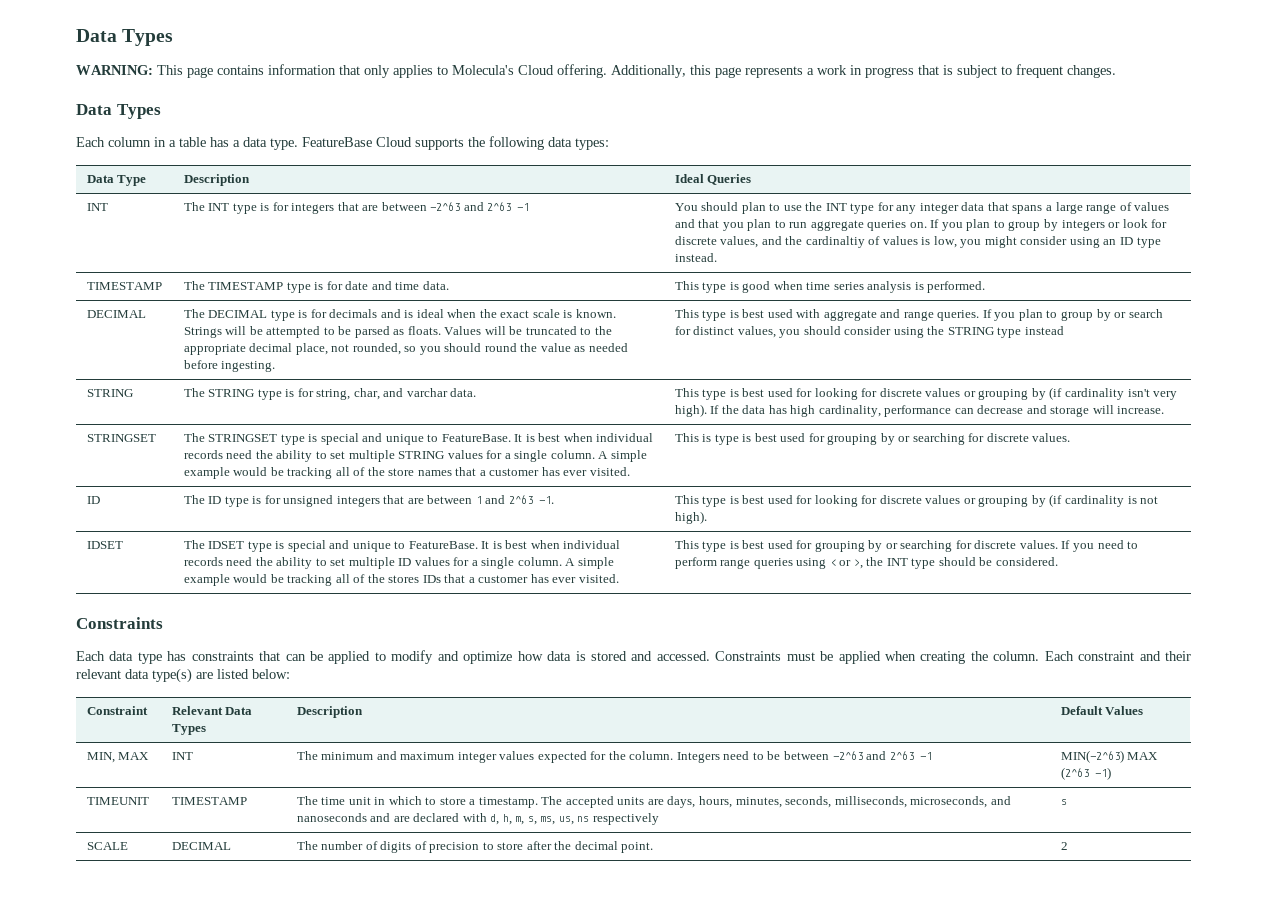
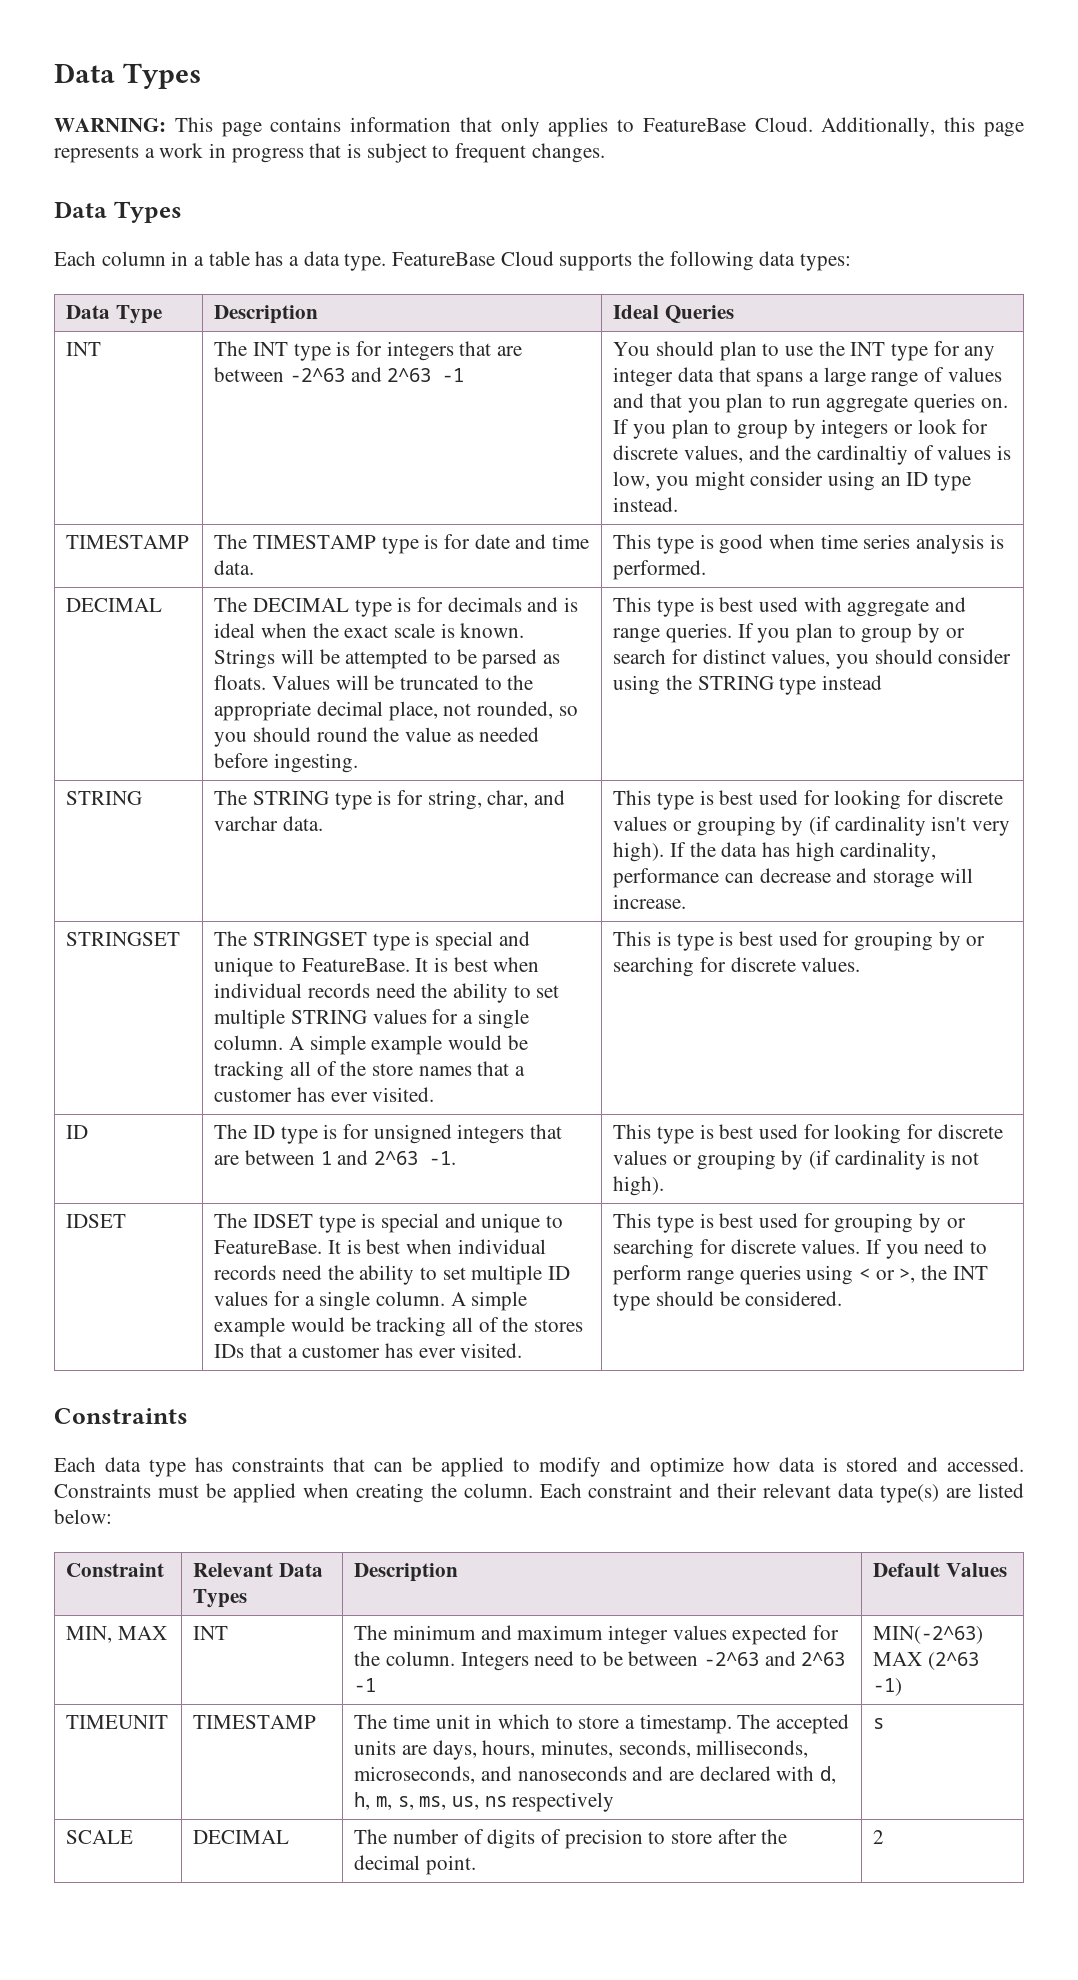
[452,64,607,78] Molecula's Cloud offering. -> [642,117,813,132] FeatureBase Cloud.

